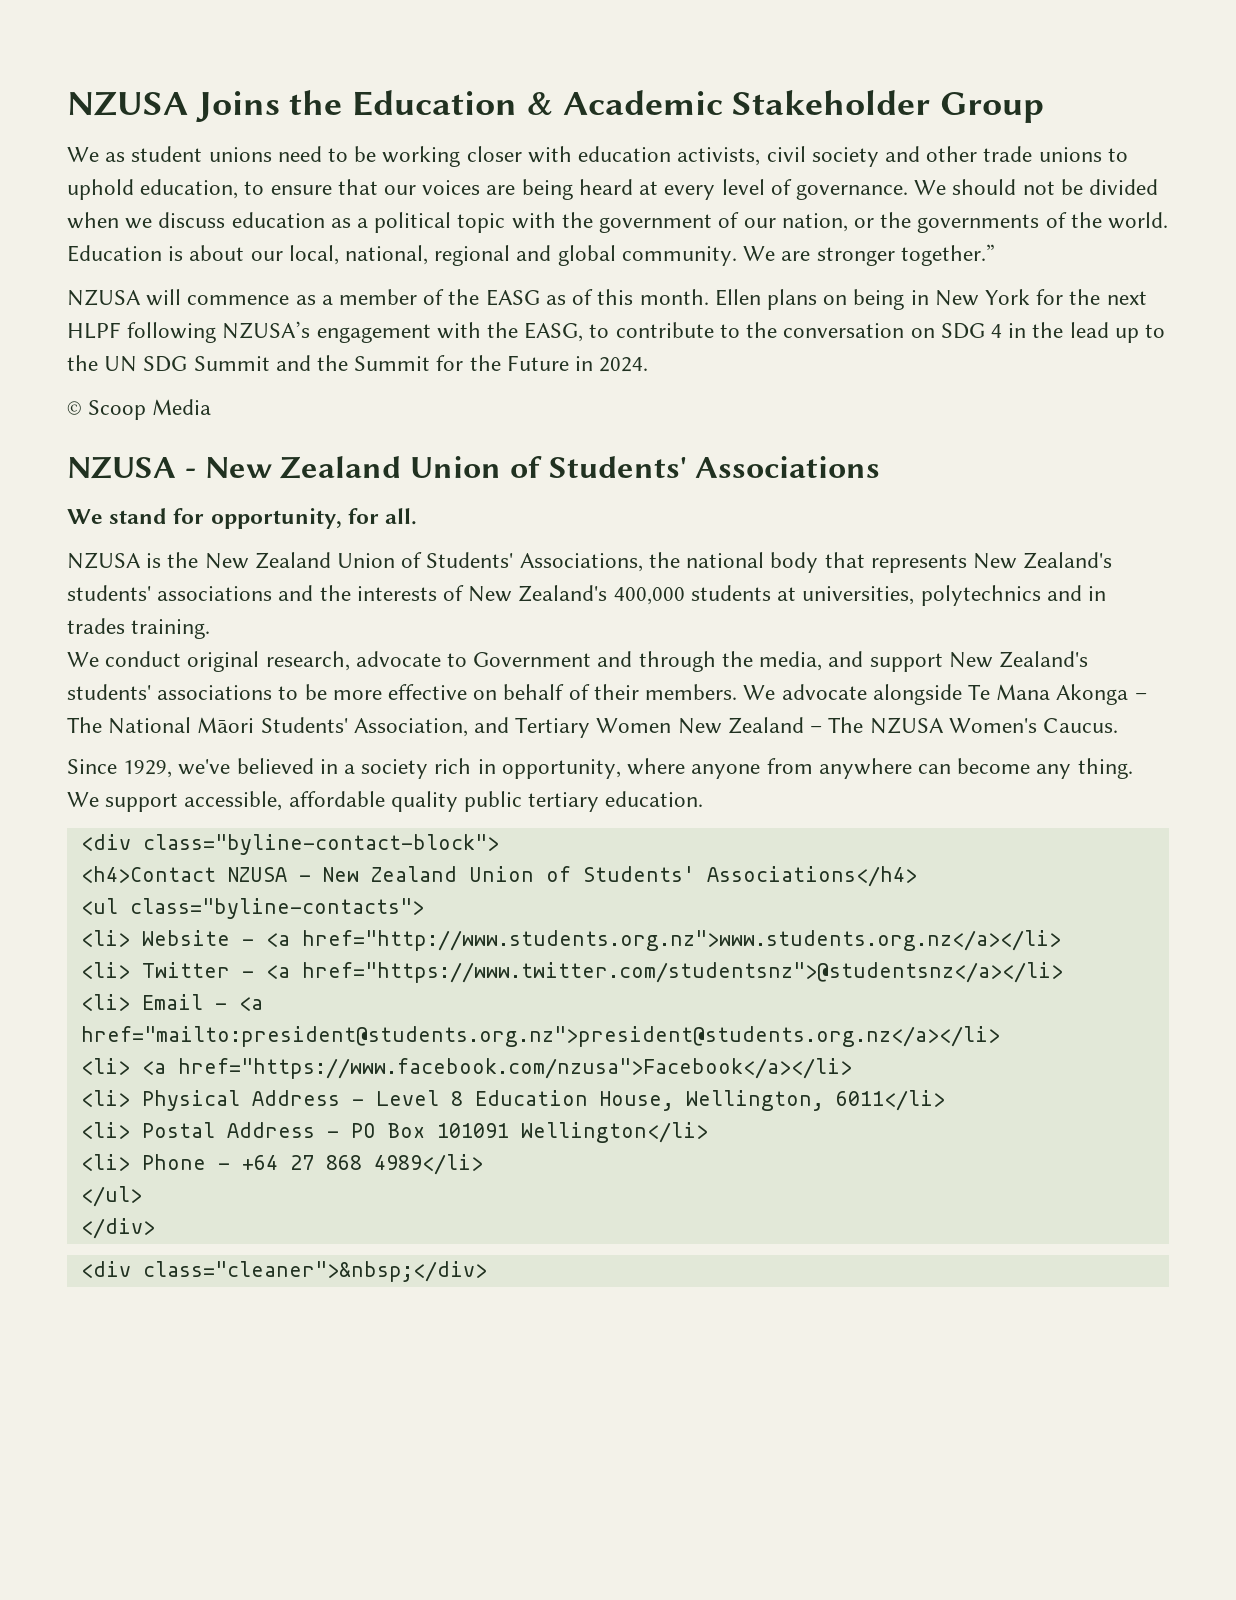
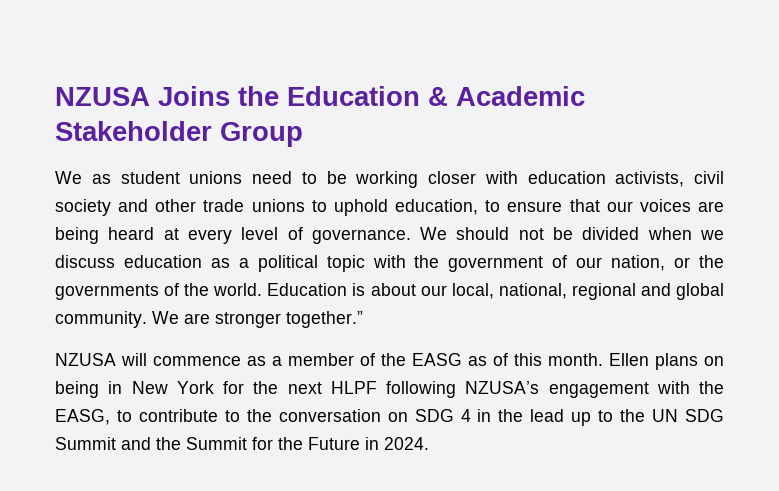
[67,399,212,420] [67,456,881,479] [67,508,418,529] [67,552,1113,573] [67,585,1106,606] [67,618,211,639] [67,651,1088,672] [67,684,1147,705] [67,717,1118,738] [67,758,1133,779] [67,791,704,812] [80,834,499,855] [80,866,917,887] [80,898,424,919] [80,930,1061,951] [80,962,1063,983] [80,994,263,1011] [80,1026,1000,1047] [80,1058,852,1079] [80,1090,945,1111] [80,1122,708,1143] [80,1154,483,1175] [80,1186,142,1207] [80,1218,155,1239] [80,1261,487,1282] // © Scoop Media // NZUSA - New Zealand Union of Students' Associations // We stand for opportunity, for all. // NZUSA is the New Zealand Union of Students' Associations, the national body that represents New Zealand's students' associations and the interests of New Zealand's 400,000 students at universities, polytechnics and in trades training. // We conduct original research, advocate to Government and through the media, and support New Zealand's students' associations to be more effective on behalf of their members. We advocate alongside Te Mana Akonga – The National Māori Students' Association, and Tertiary Women New Zealand – The NZUSA Women's Caucus. // Since 1929, we've believed in a society rich in opportunity, where anyone from anywhere can become any thing. We support accessible, affordable quality public tertiary education. // <div class="byline-contact-block"> // <h4>Contact NZUSA - New Zealand Union of Students' Associations</h4> // <ul class="byline-contacts"> // <li> Website - <a href="http://www.students.org.nz">www.students.org.nz</a></li> // <li> Twitter - <a href="https://www.twitter.com/studentsnz">@studentsnz</a></li> // <li> Email - <a href="mailto:president@students.org.nz">president@students.org.nz</a></li> // <li> <a href="https://www.facebook.com/nzusa">Facebook</a></li> // <li> Physical Address - Level 8 Education House, Wellington, 6011</li> // <li> Postal Address - PO Box 101091 Wellington</li> // <li> Phone - +64 27 868 4989</li> // </ul> // </div> // <div class="cleaner">&nbsp;</div> -> (429, 443) none

